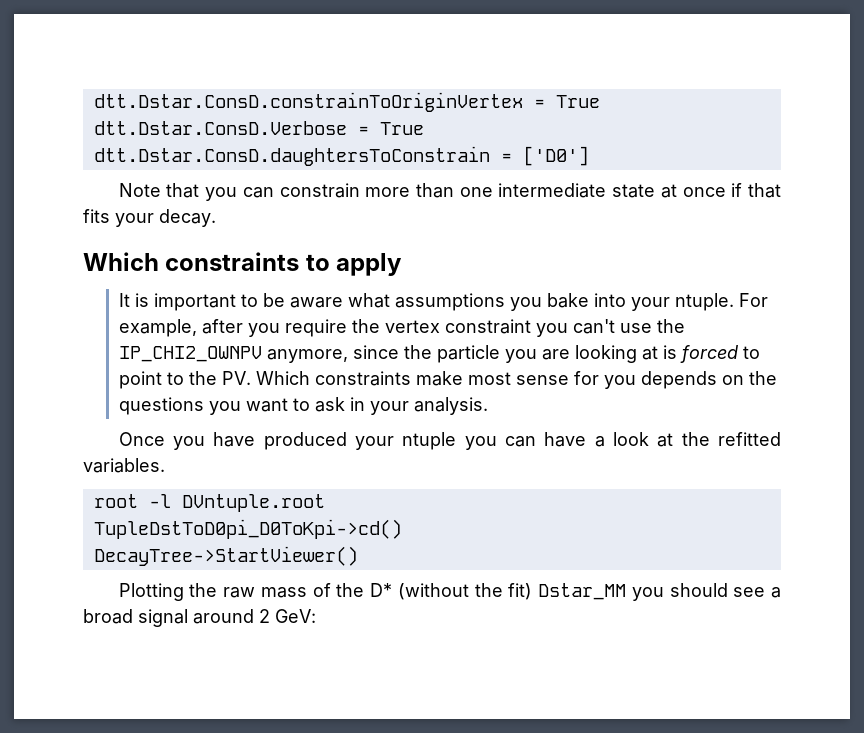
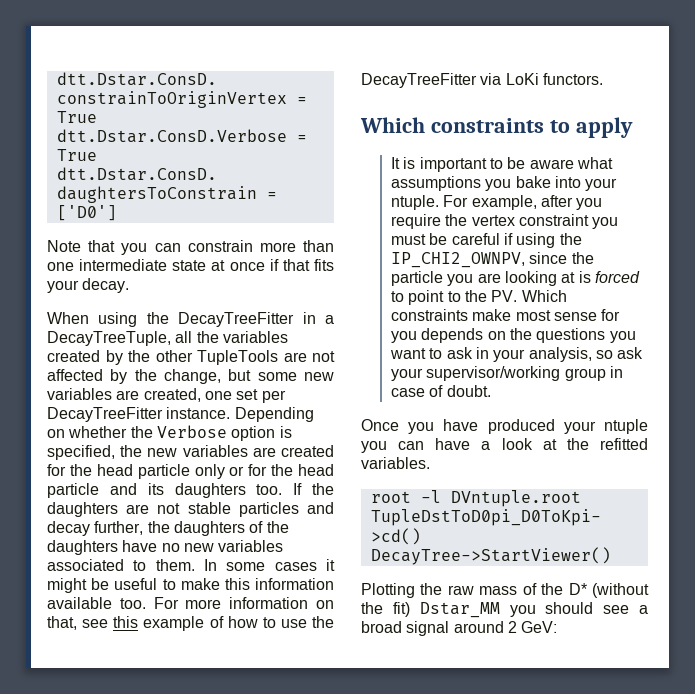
(216, 218) none -> [47,312,334,327] [47,331,288,346] [47,350,335,365] [47,369,334,384] [47,388,286,403] [47,407,314,422] [47,425,292,441] [47,445,334,460] [47,464,334,479] [47,483,335,498] [47,502,334,517] [47,521,289,536] [47,540,284,555] [47,559,335,571] [47,578,334,593] [47,597,334,609] [47,616,334,631] [361,73,603,88] // When using the DecayTreeFitter in a DecayTreeTuple, all the variables created by the other TupleTools are not affected by the change, but some new variables are created, one set per DecayTreeFitter instance. Depending on whether the Verbose option is specified, the new variables are created for the head particle only or for the head particle and its daughters too. If the daughters are not stable particles and decay further, the daughters of the daughters have no new variables associated to them. In some cases it might be useful to make this information available too. For more information on that, see this example of how to use the DecayTreeFitter via LoKi functors.
[572,319,685,334] [118,346,348,363] can't use the IP_CHI2_OWNPV anymore, -> [391,233,582,248] [391,252,526,268] must be careful if using the IP_CHI2_OWNPV,
[413,397,488,415] analysis. -> [528,347,644,362] [391,366,624,381] [391,385,491,397] analysis, so ask your supervisor/working group in case of doubt.

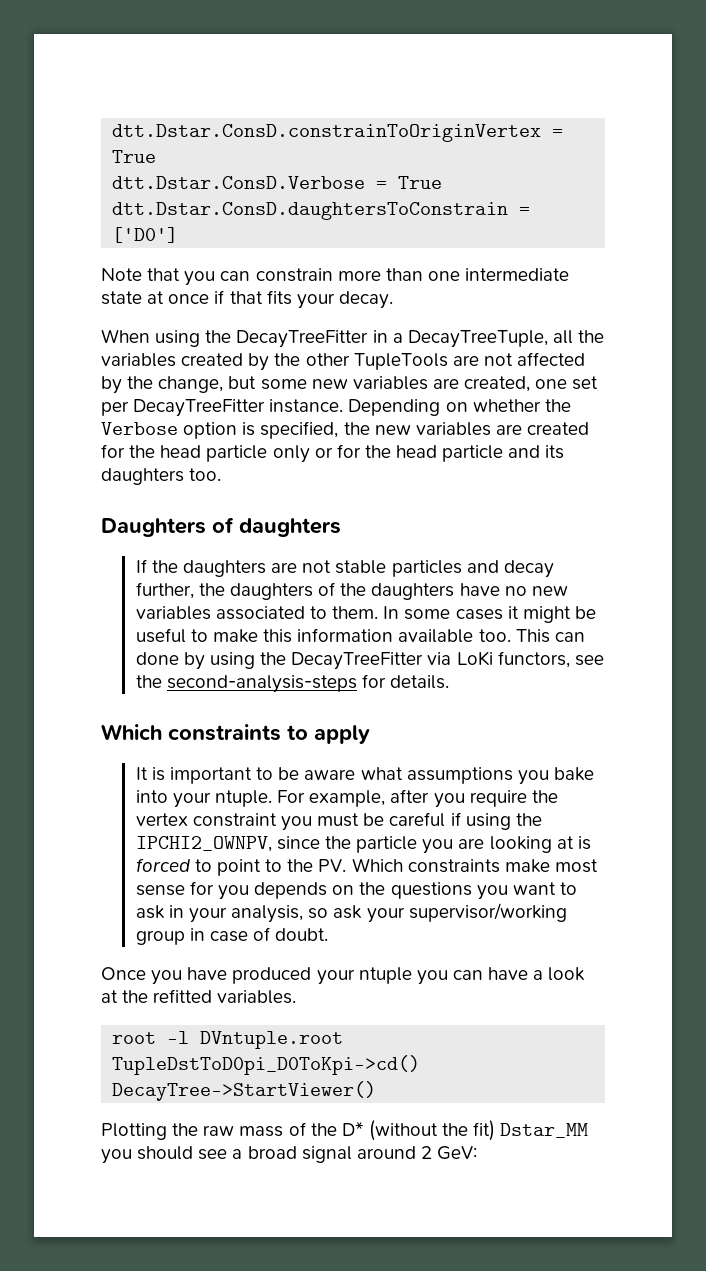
(283, 489) none -> [101,517,341,537] // Daughters of daughters //
[153,597,334,609] [47,616,334,631] [361,73,603,88] For more information on that, see this example of how to use the DecayTreeFitter via LoKi functors. -> [515,629,585,643] [135,651,604,670] [135,674,450,693] This can done by using the DecayTreeFitter via LoKi functors, see the second-analysis-steps for details.
[391,252,526,268] IP_CHI2_OWNPV, -> [135,836,272,852] IPCHI2_OWNPV,

